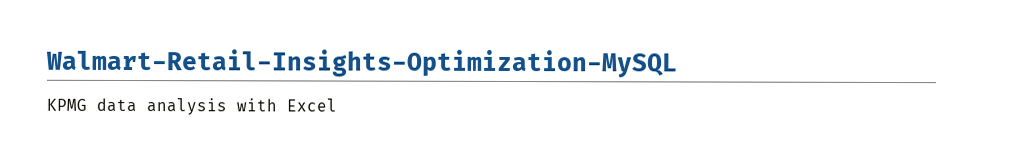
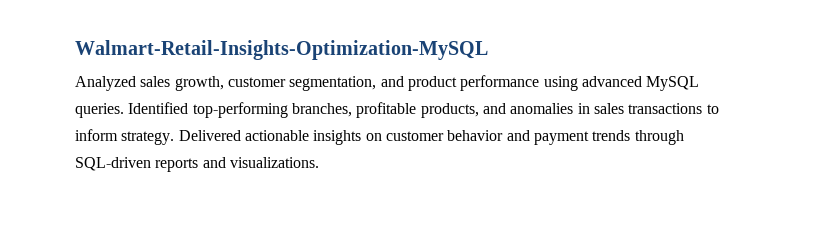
[46,97,337,116] KPMG data analysis with Excel -> [75,75,700,91] [75,102,719,118] [75,129,684,145] [75,157,319,172] Analyzed sales growth, customer segmentation, and product performance using advanced MySQL queries. Identified top-performing branches, profitable products, and anomalies in sales transactions to inform strategy. Delivered actionable insights on customer behavior and payment trends through SQL-driven reports and visualizations.

